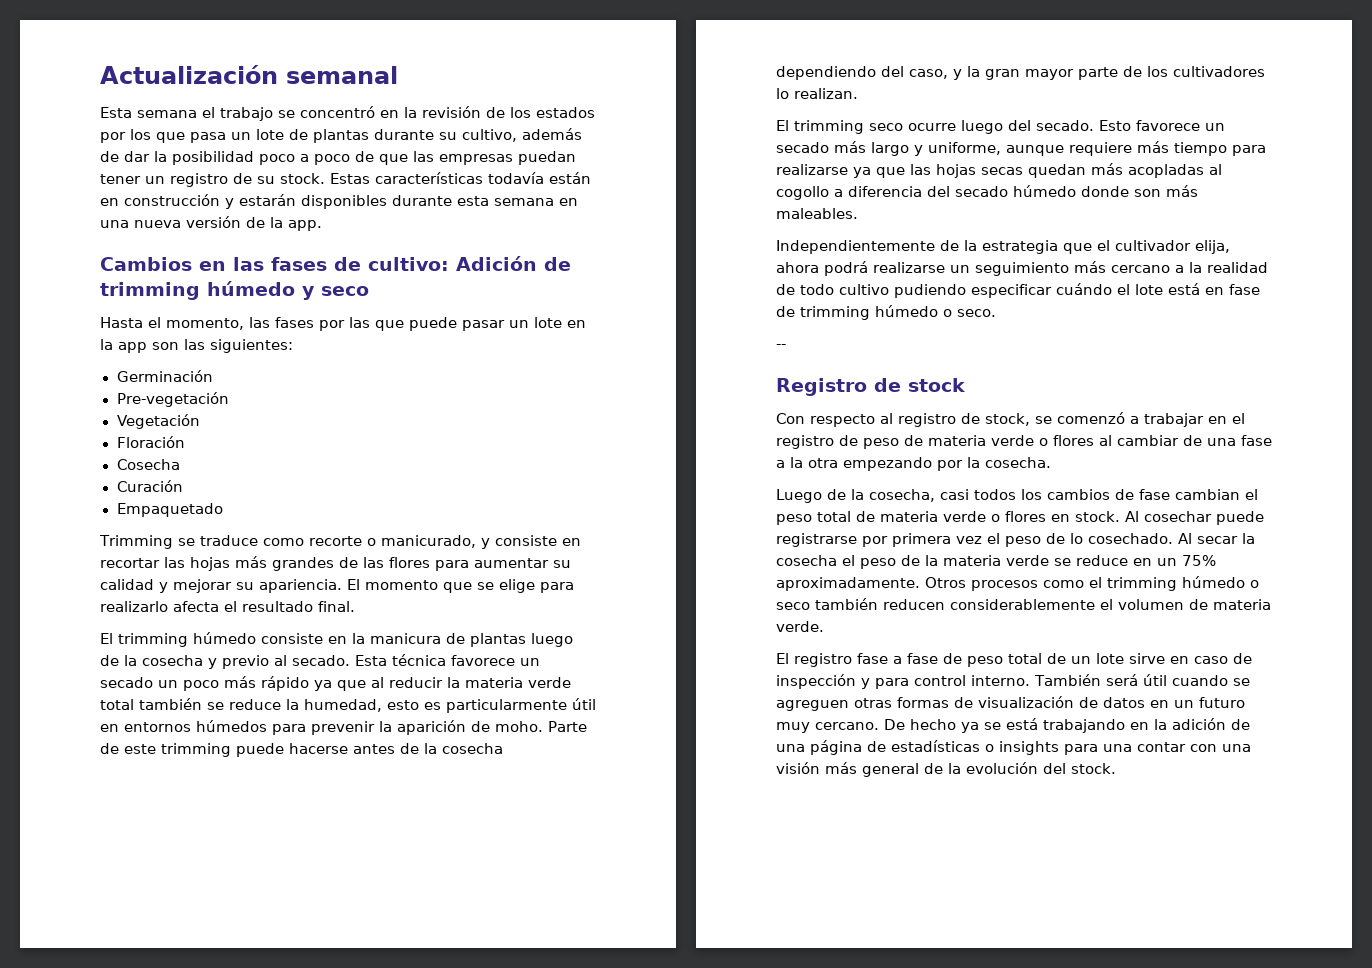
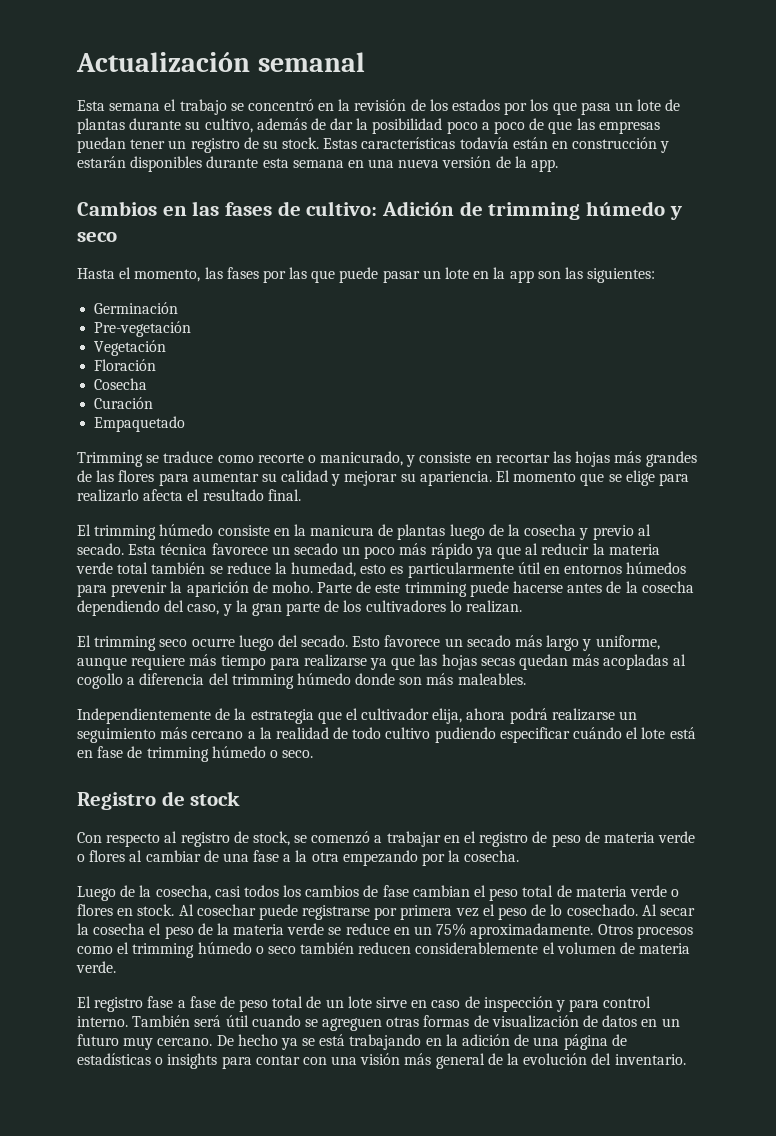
[1025,69,1074,80] mayor -> (282, 609) none
[955,186,1008,197] secado -> [231,674,294,689] trimming
[776,344,786,349] // -- -> (314, 754) none
[1103,744,1132,752] una -> (252, 1062) none
[1071,763,1116,774] stock. -> [614,1054,686,1065] inventario.

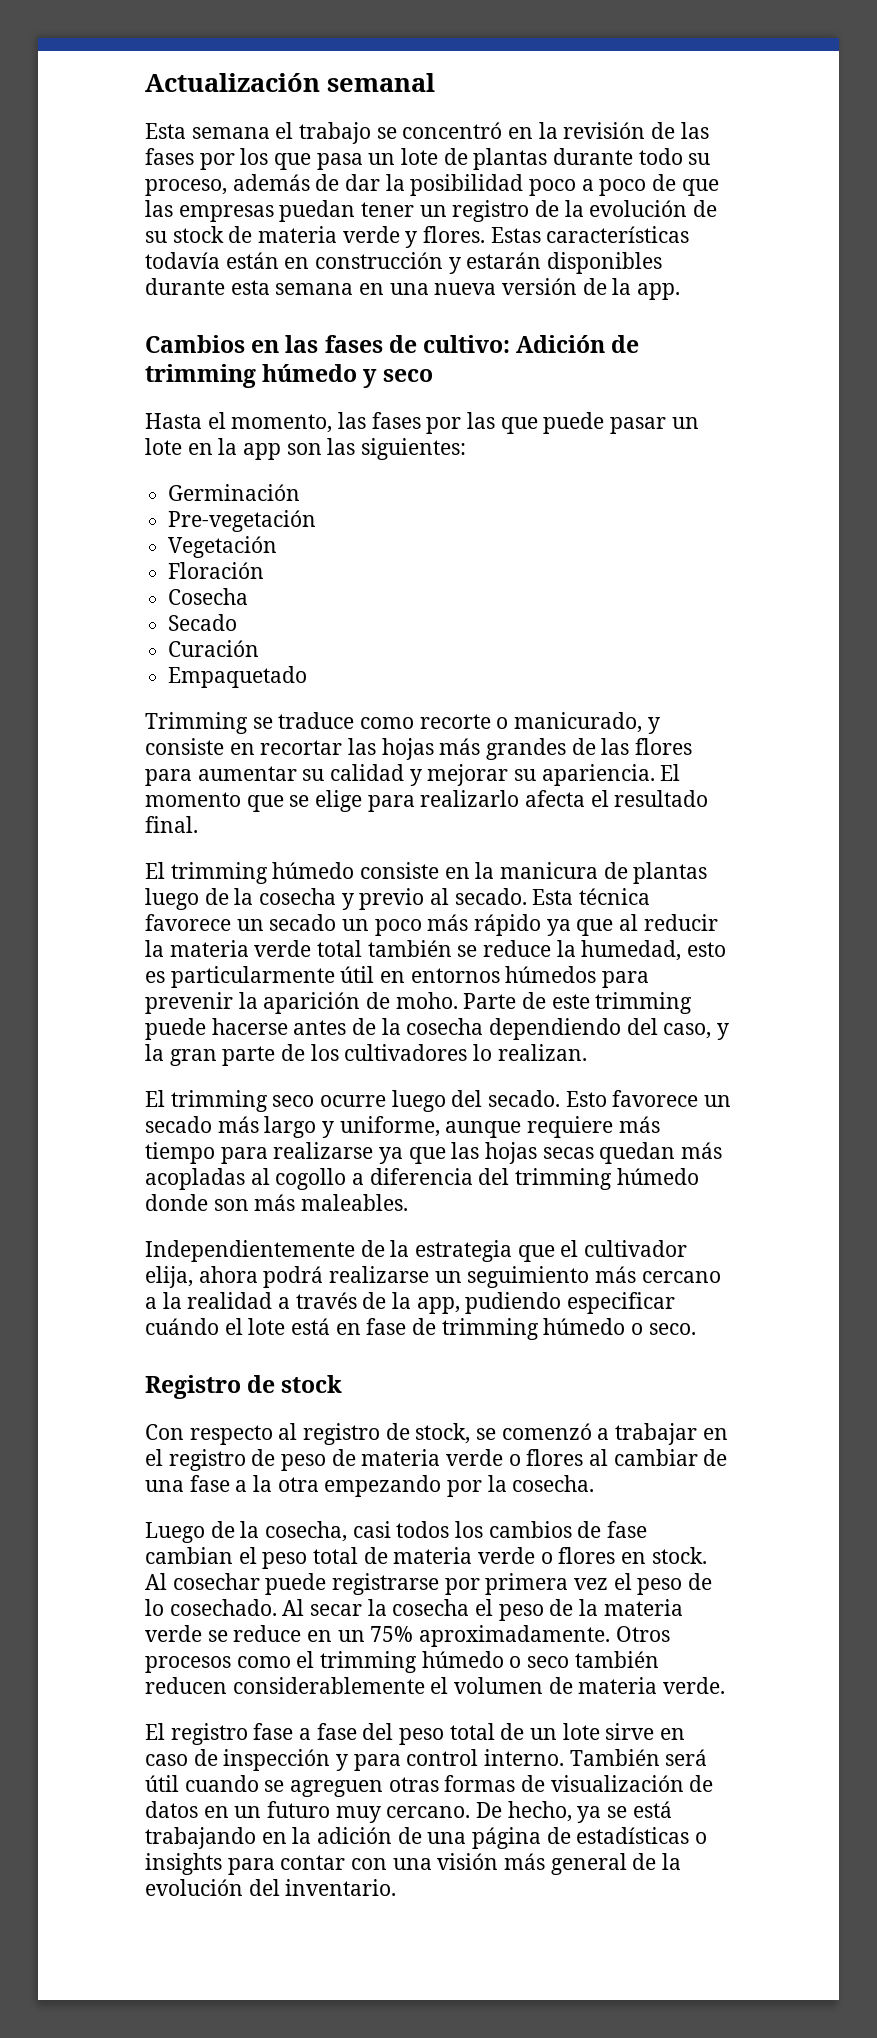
[429,99,501,111] los estados -> [680,122,709,139] [145,148,194,165] las fases
[185,118,253,133] su cultivo, -> [638,148,711,165] [145,179,227,196] todo su proceso,
[262,137,320,149] su stock. -> [564,200,718,217] [145,226,486,248] la evolución de su stock de materia verde y flores.
(148, 384) none -> [168,614,238,631] // Secado
[333,727,431,739] de todo cultivo -> [278,1292,460,1314] a través de la app,
[219,996,235,1008] de -> [362,1723,394,1740] del
[237,1034,278,1046] hecho -> [507,1801,572,1822] hecho,

